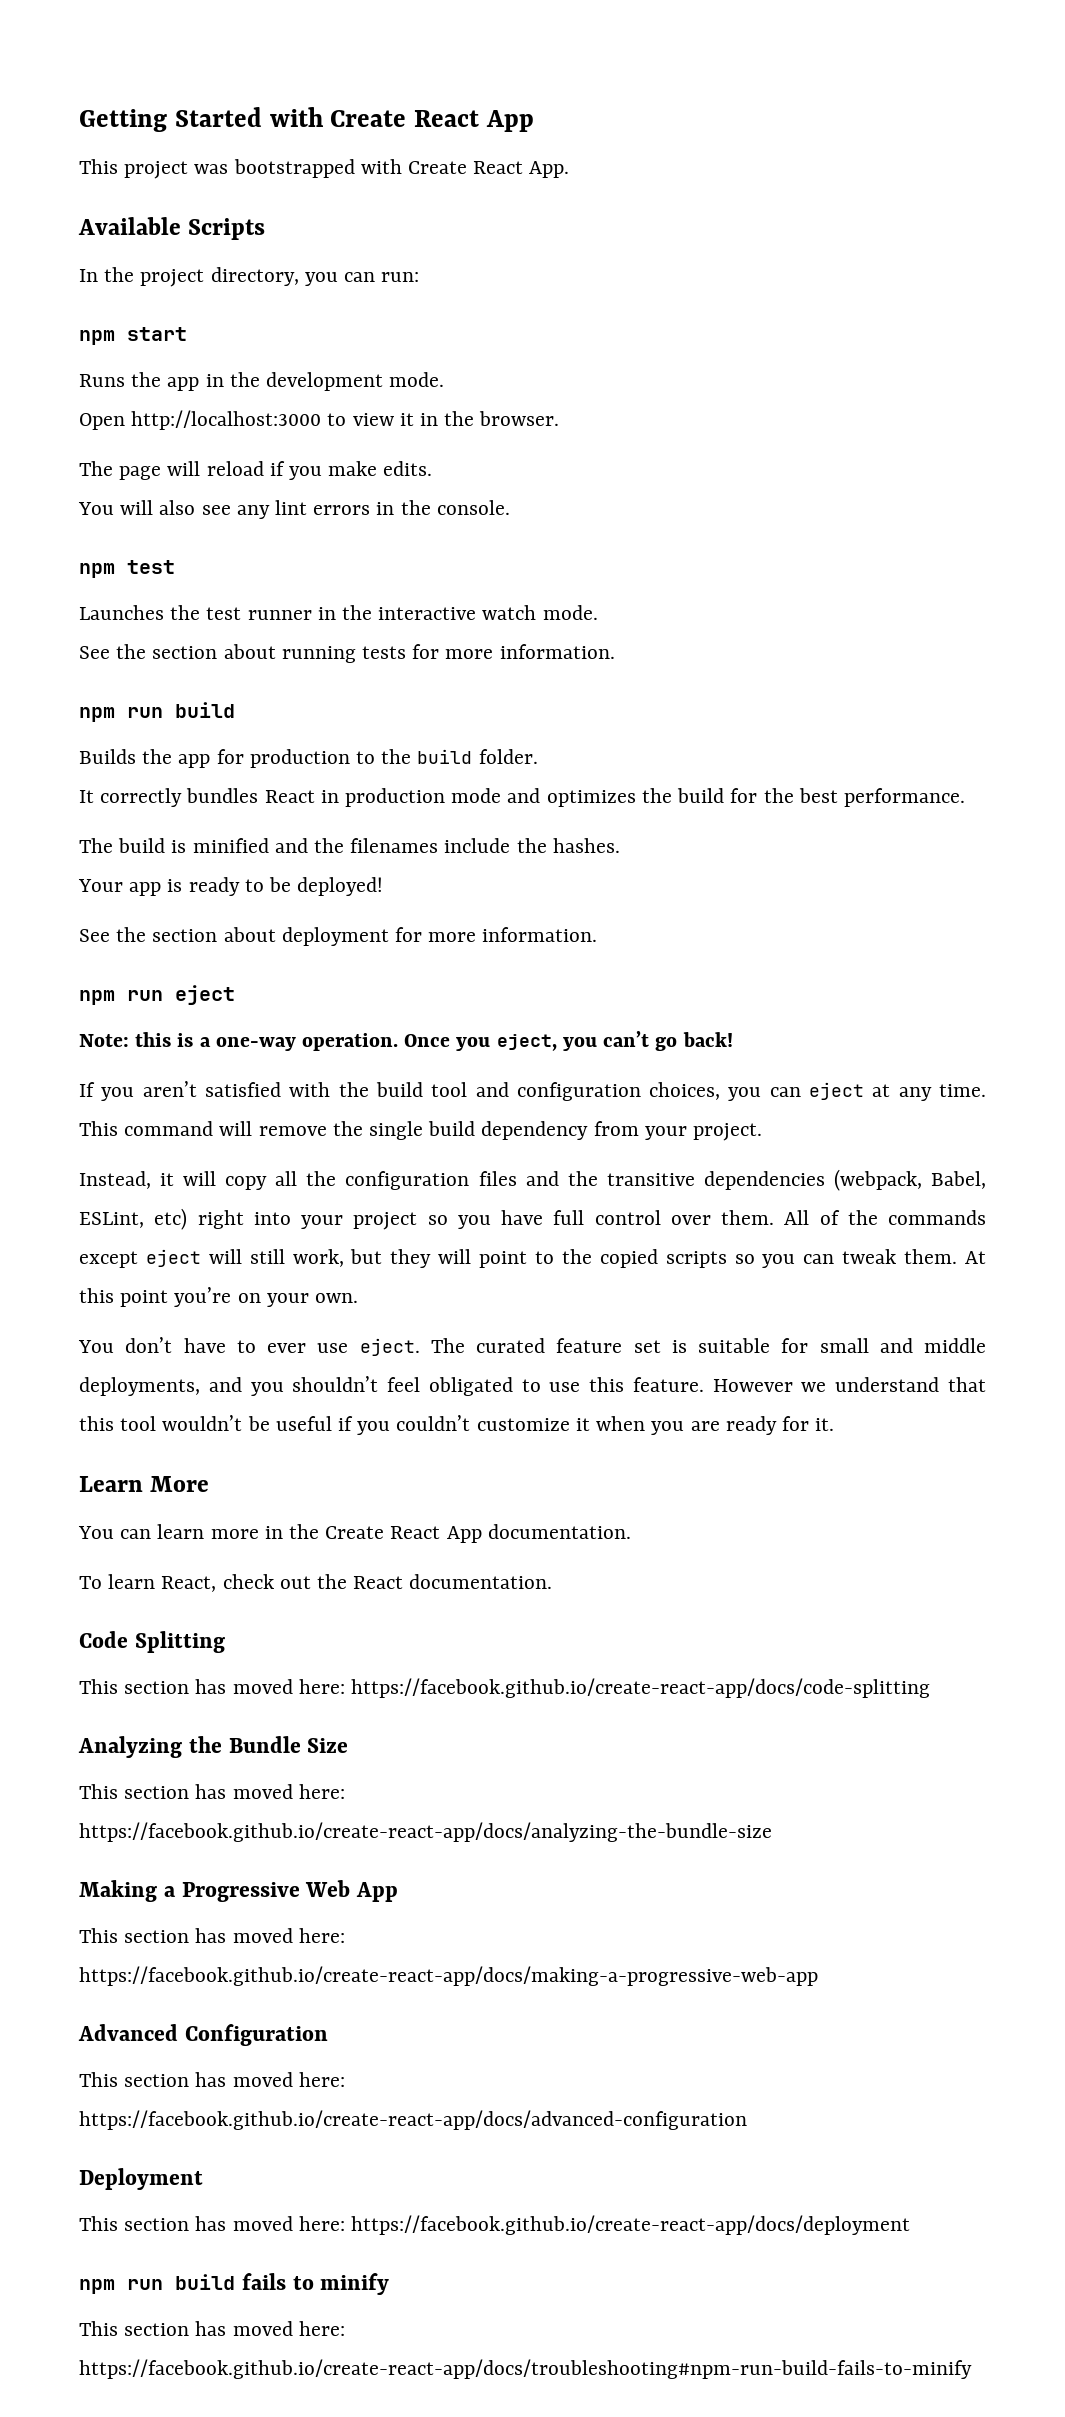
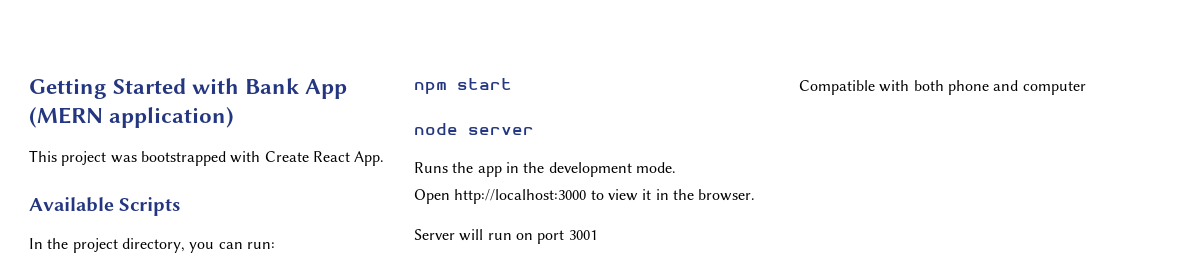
[330,110,535,132] Create React App -> [245,78,348,99] [29,107,235,128] Bank App (MERN application)
(187, 334) none -> [414,123,534,135] // node server
[79,461,433,480] [78,500,510,519] [79,560,175,578] [79,605,598,620] [79,644,615,663] [79,702,235,722] [79,749,538,768] [79,788,965,807] [79,838,620,853] [78,877,384,896] [79,927,598,946] [79,985,235,1005] [79,1031,733,1051] [79,1081,986,1101] [79,1121,763,1141] [79,1169,987,1191] [79,1208,986,1230] [79,1249,987,1268] [79,1287,359,1307] [78,1337,986,1356] [79,1376,986,1396] [79,1415,835,1435] [79,1476,210,1492] [78,1524,631,1543] [79,1574,553,1592] [79,1631,225,1653] [79,1678,931,1698] [78,1736,349,1758] [79,1784,345,1799] [79,1822,772,1842] [79,1880,398,1902] [79,1928,345,1943] [79,1966,818,1986] [78,2024,328,2046] [79,2072,345,2087] [79,2110,747,2130] [79,2168,203,2190] [79,2215,911,2235] [79,2273,390,2295] [79,2321,345,2336] [79,2359,972,2379] The page will reload if you make edits. // You will also see any lint errors in the console. // npm test // Launches the test runner in the interactive watch mode. // See the section about running tests for more information. // npm run build // Builds the app for production to the build folder. // It correctly bundles React in production mode and optimizes the build for the best performance. // The build is minified and the filenames include the hashes. // Your app is ready to be deployed! // See the section about deployment for more information. // npm run eject // Note: this is a one-way operation. Once you eject, you can’t go back! // If you aren’t satisfied with the build tool and configuration choices, you can eject at any time. This command will remove the single build dependency from your project. // Instead, it will copy all the configuration files and the transitive dependencies (webpack, Babel, ESLint, etc) right into your project so you have full control over them. All of the commands except eject will still work, but they will point to the copied scripts so you can tweak them. At this point you’re on your own. // You don’t have to ever use eject. The curated feature set is suitable for small and middle deployments, and you shouldn’t feel obligated to use this feature. However we understand that this tool wouldn’t be useful if you couldn’t customize it when you are ready for it. // Learn More // You can learn more in the Create React App documentation. // To learn React, check out the React documentation. // Code Splitting // This section has moved here: https://facebook.github.io/create-react-app/docs/code-splitting // Analyzing the Bundle Size // This section has moved here: https://facebook.github.io/create-react-app/docs/analyzing-the-bundle-size // Making a Progressive Web App // This section has moved here: https://facebook.github.io/create-react-app/docs/making-a-progressive-web-app // Advanced Configuration // This section has moved here: https://facebook.github.io/create-react-app/docs/advanced-configuration // Deployment // This section has moved here: https://facebook.github.io/create-react-app/docs/deployment // npm run build fails to minify // This section has moved here: https://facebook.github.io/create-react-app/docs/troubleshooting#npm-run-build-fails-to-minify -> [414,229,597,244] [799,80,1086,95] Server will run on port 3001 // Compatible with both phone and computer

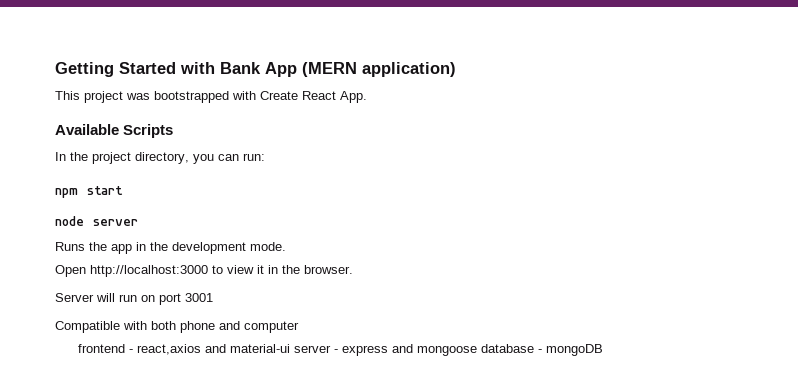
(1086, 88) none -> [78,344,604,356] // frontend - react,axios and material-ui server - express and mongoose database - mongoDB

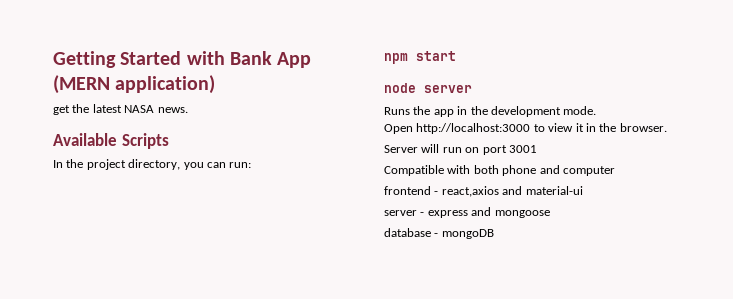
[55,91,367,103] This project was bootstrapped with Create React App. -> [53,104,188,115] get the latest NASA news.
(291, 348) none -> (583, 190) //
(478, 351) none -> (550, 214) //

